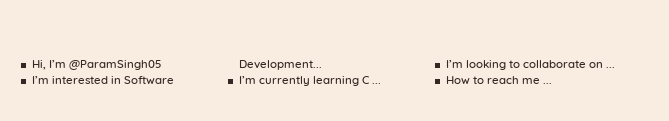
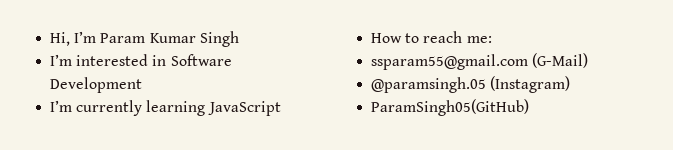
[68,60,162,70] @ParamSingh05 -> [100,31,239,47] Param Kumar Singh
[238,60,322,70] Development... -> [50,77,143,93] Development
[361,76,382,84] [445,60,616,70] [445,76,553,85] C ... // I’m looking to collaborate on ... // How to reach me ... -> [207,101,281,116] [371,31,492,43] [371,53,589,70] [371,76,571,93] [371,99,530,116] JavaScript // How to reach me: // ssparam55@gmail.com (G-Mail) // @paramsingh.05 (Instagram) // ParamSingh05(GitHub)

